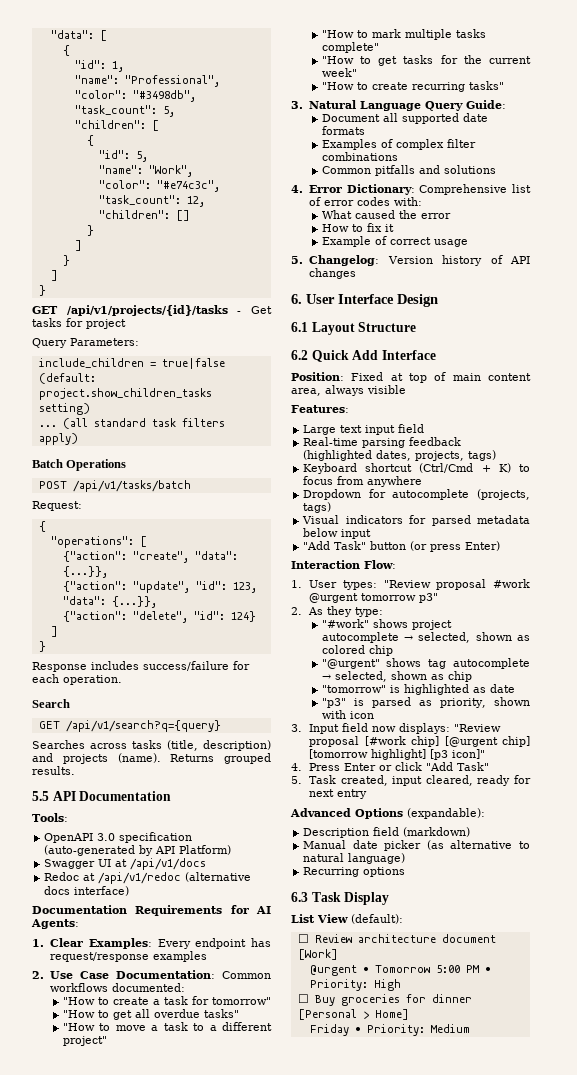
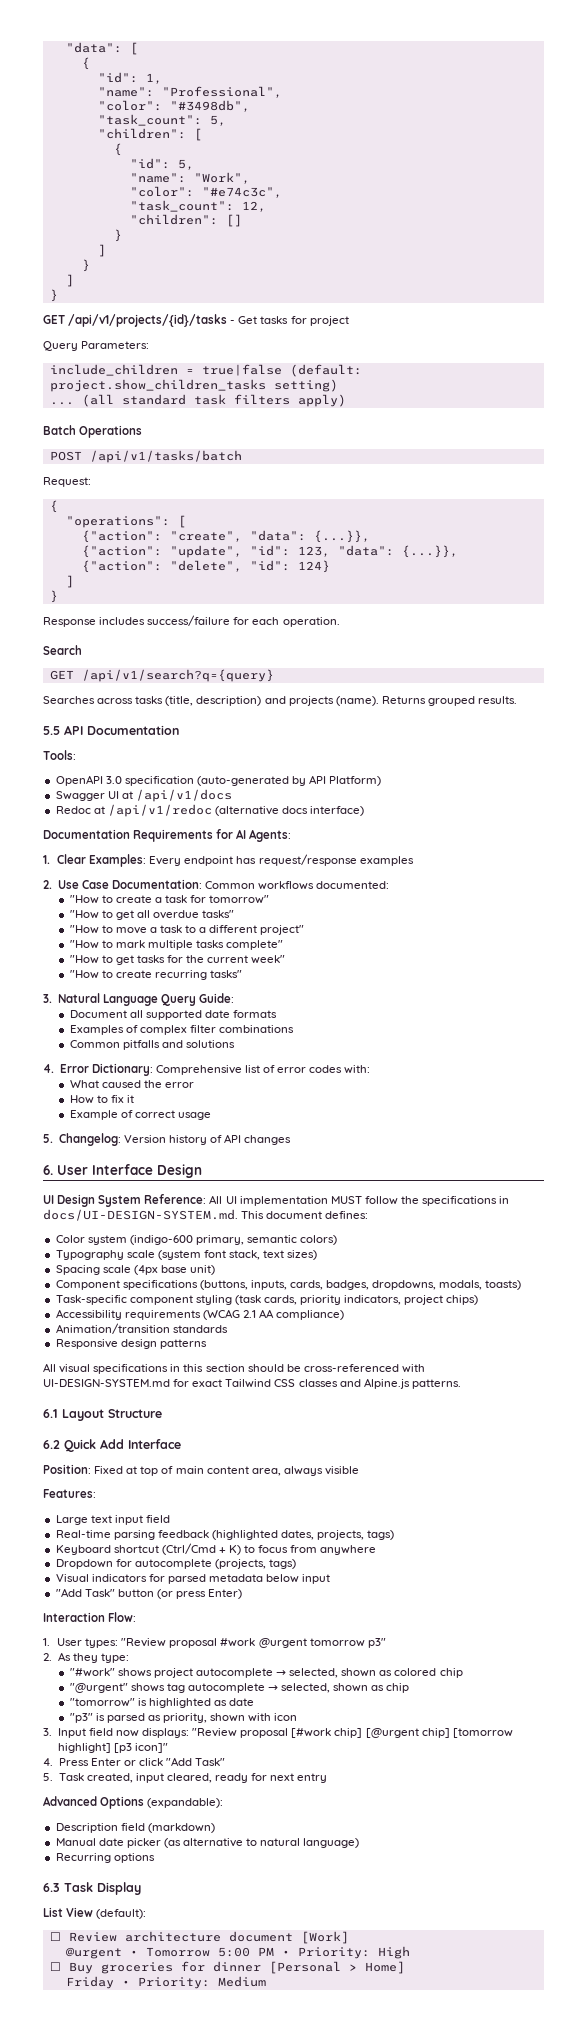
(438, 300) none -> [43,1194,510,1207] [43,1209,369,1221] [55,1235,338,1245] [55,1250,318,1260] [55,1265,216,1275] [55,1280,522,1290] [55,1295,479,1305] [55,1309,345,1320] [55,1323,228,1334] [55,1339,207,1349] [43,1363,425,1374] [43,1378,461,1389] // UI Design System Reference: All UI implementation MUST follow the specifications in docs/UI-DESIGN-SYSTEM.md. This document defines: // Color system (indigo-600 primary, semantic colors) // Typography scale (system font stack, text sizes) // Spacing scale (4px base unit) // Component specifications (buttons, inputs, cards, badges, dropdowns, modals, toasts) // Task-specific component styling (task cards, priority indicators, project chips) // Accessibility requirements (WCAG 2.1 AA compliance) // Animation/transition standards // Responsive design patterns // All visual specifications in this section should be cross-referenced with UI-DESIGN-SYSTEM.md for exact Tailwind CSS classes and Alpine.js patterns.

